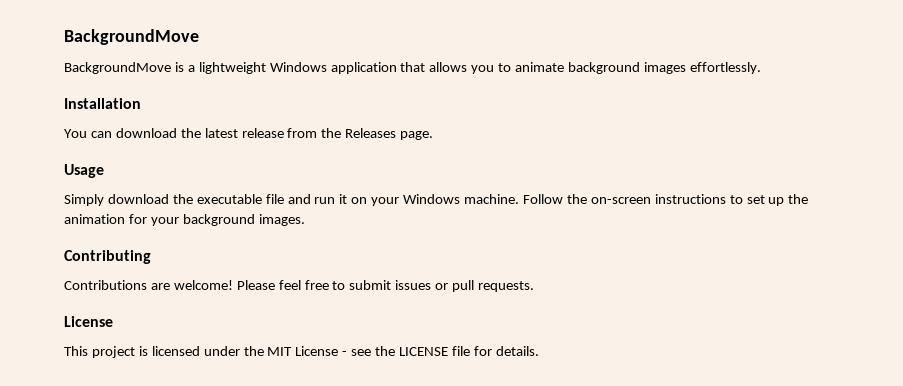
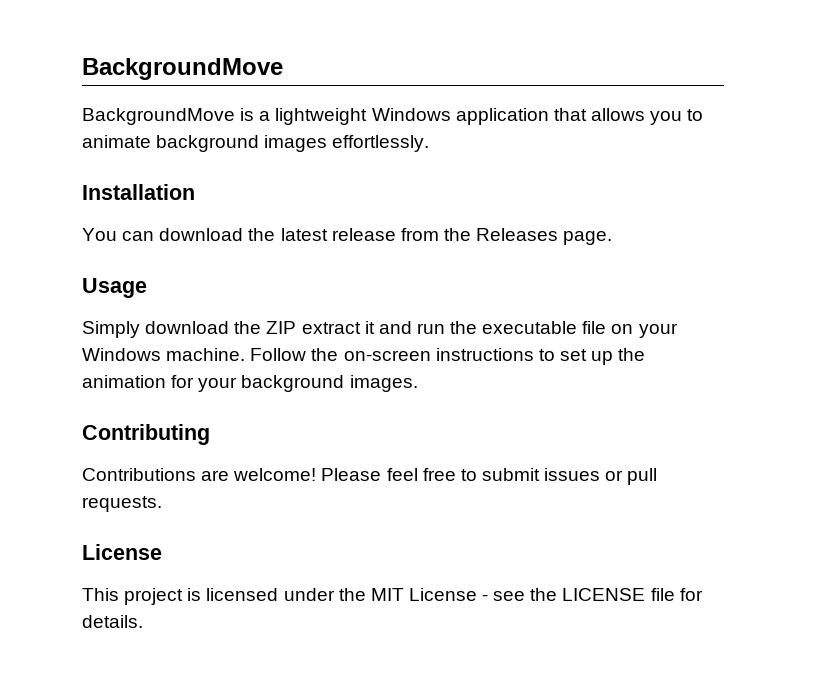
[196,194,348,204] executable file and run it -> [266,321,607,334] ZIP extract it and run the executable file

